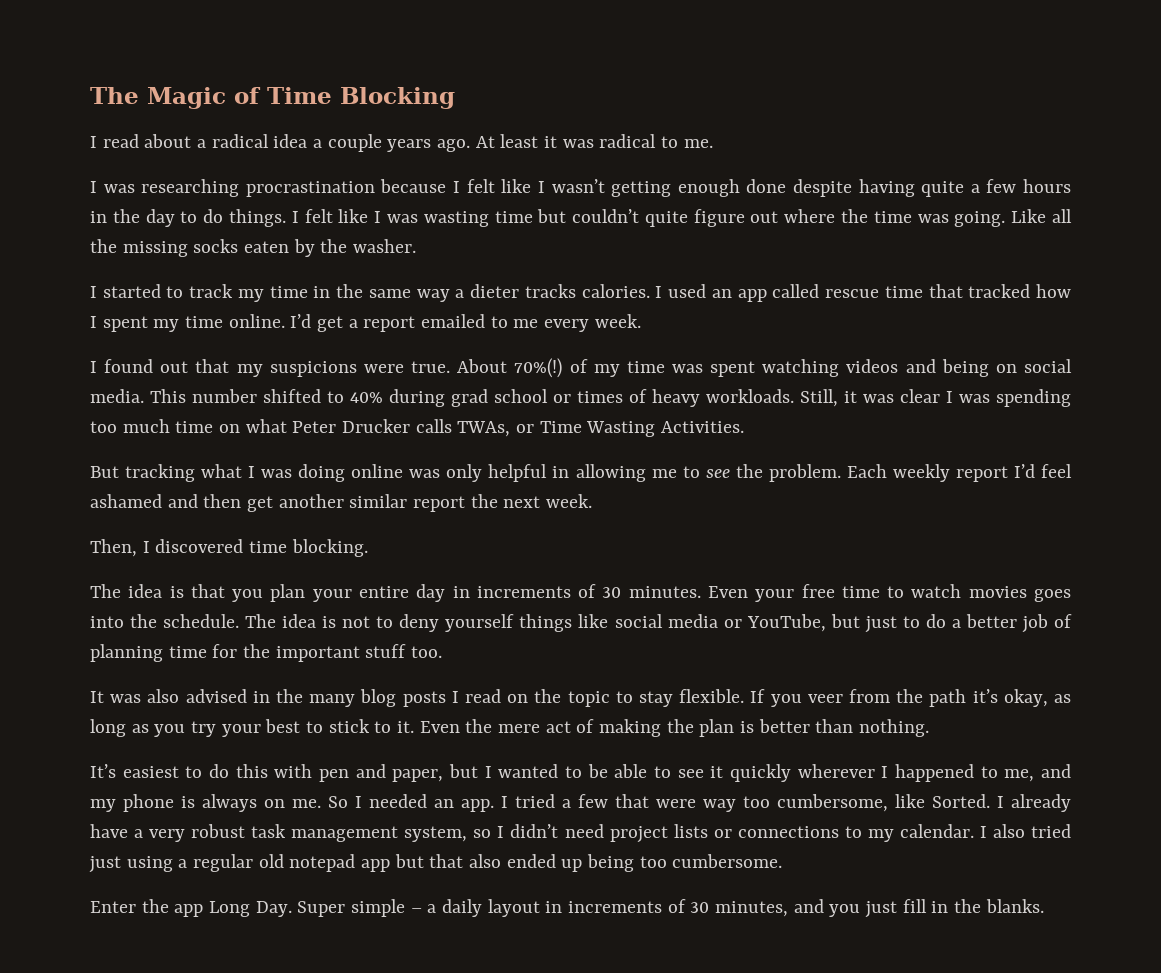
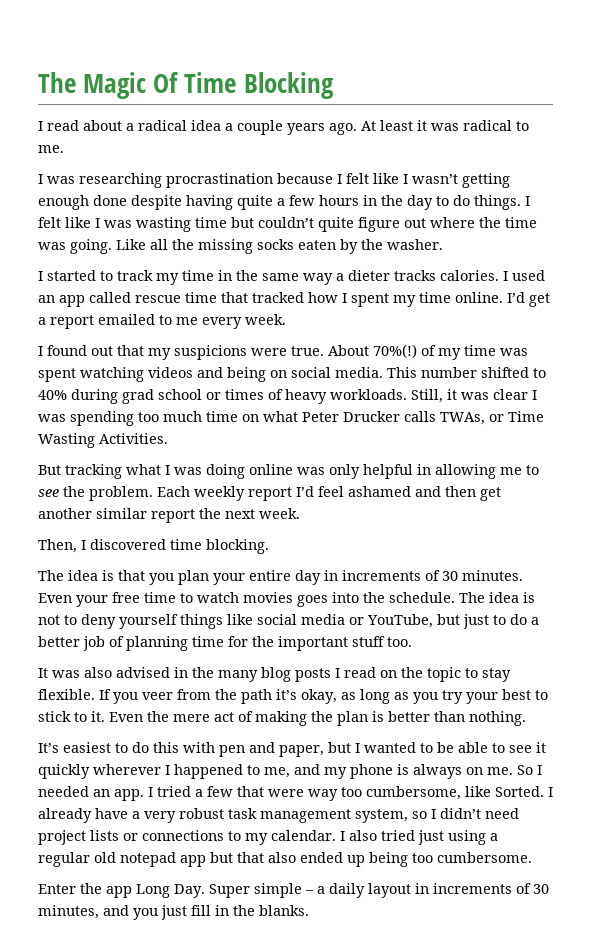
[234,87,261,104] of -> [153,72,180,93] Of

